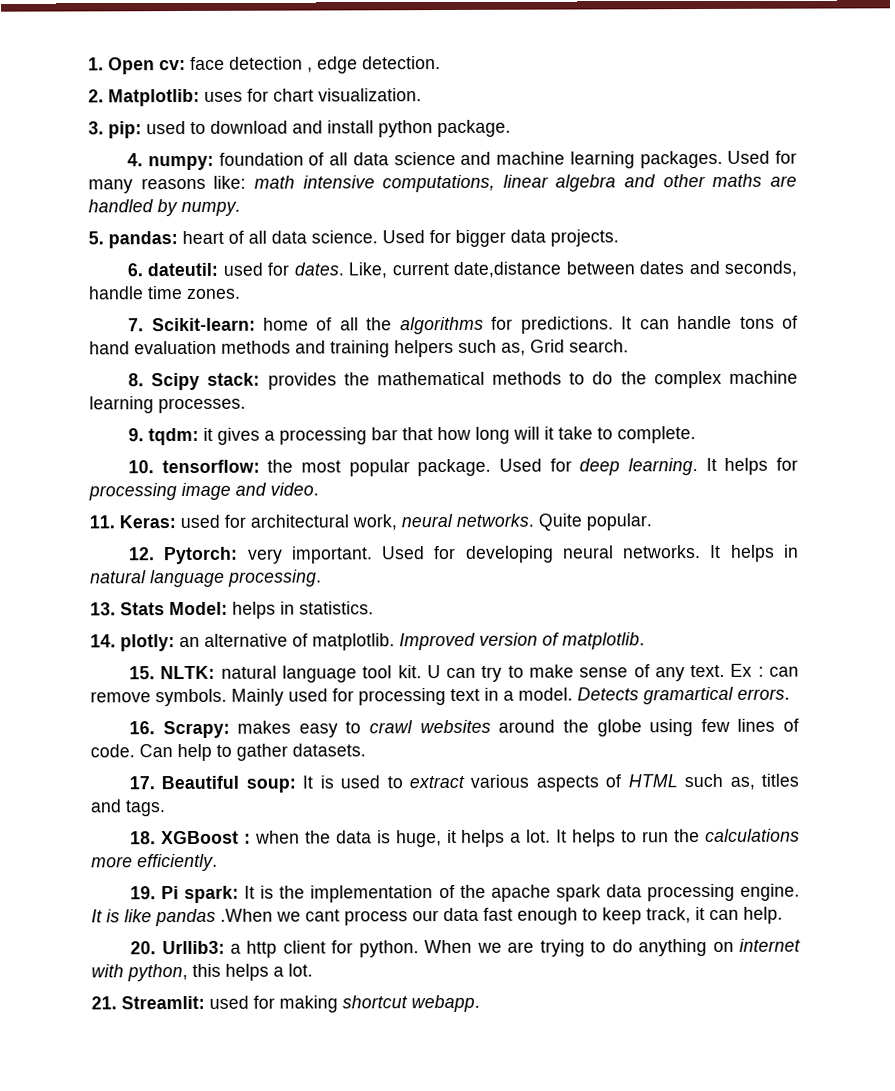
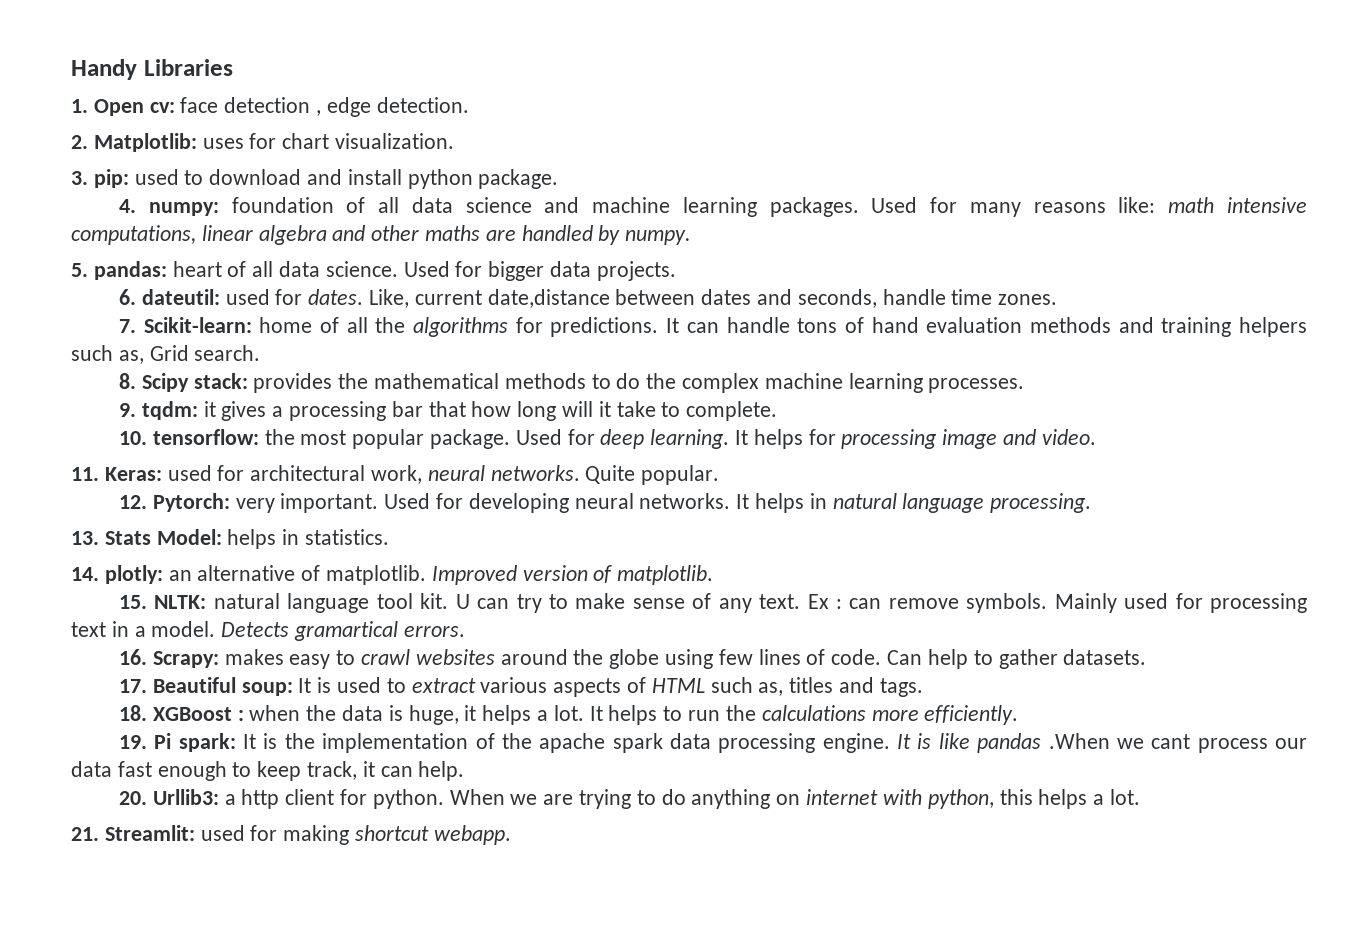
(88, 64) none -> [71,59,233,80] Handy Libraries //

